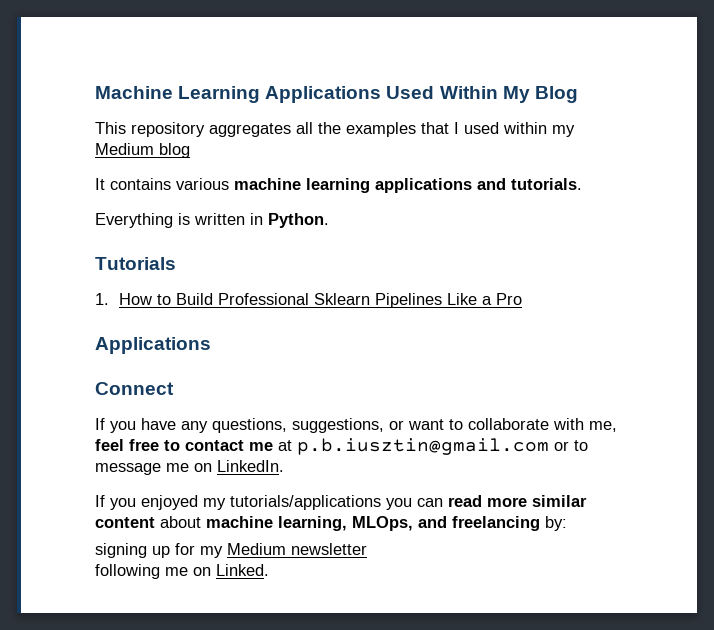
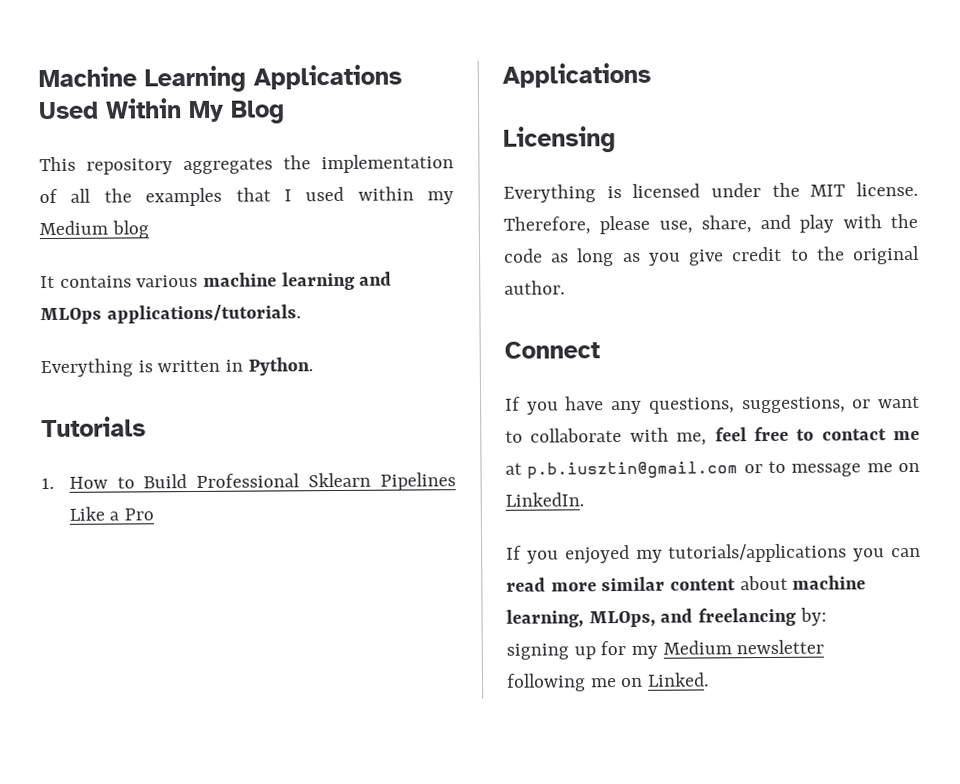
(291, 130) none -> [283,154,454,174] [39,188,58,204] the implementation of
[375,178,582,193] applications and tutorials. -> [359,271,393,286] [40,304,301,325] and MLOps applications/tutorials.
(211, 345) none -> [503,126,616,153] [503,181,918,203] [503,213,918,235] [504,245,920,267] [504,280,565,295] // Licensing // Everything is licensed under the MIT license. Therefore, please use, share, and play with the code as long as you give credit to the original author.

